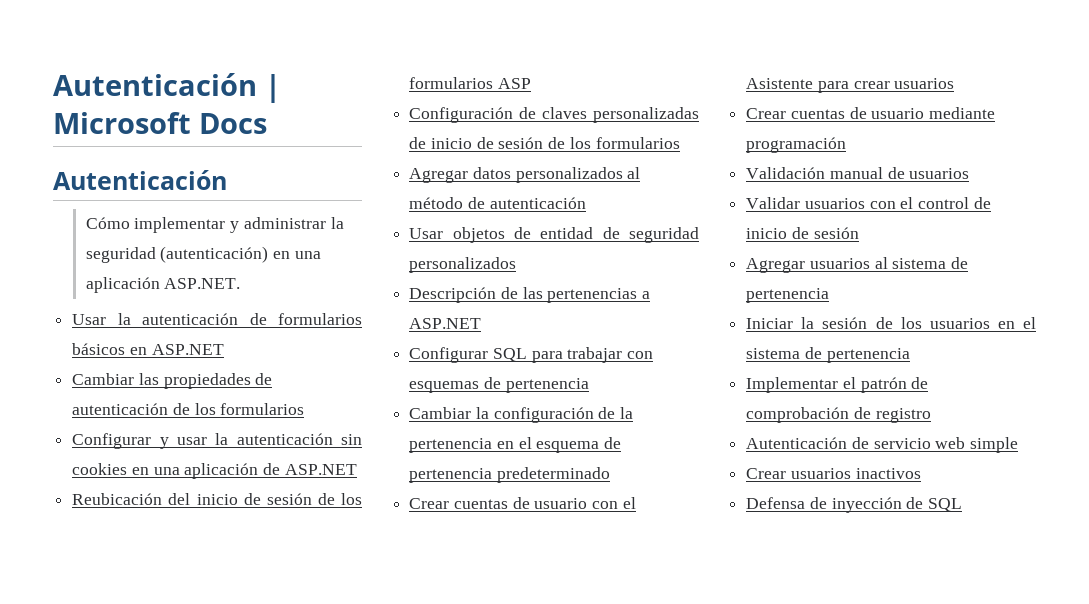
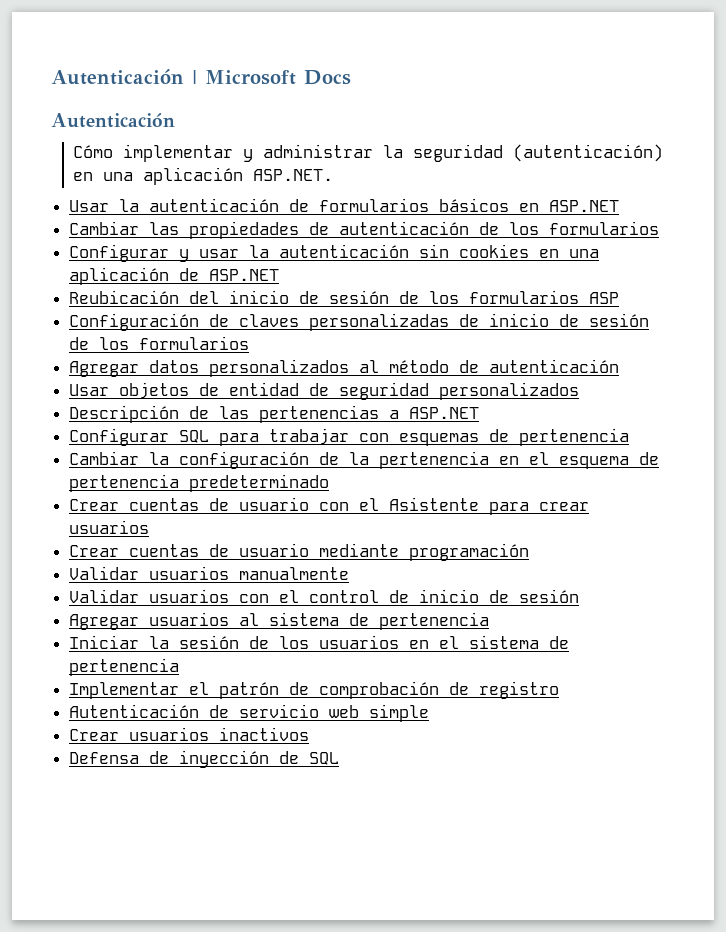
[746,167,970,179] Validación manual de usuarios -> [69,566,350,580] Validar usuarios manualmente

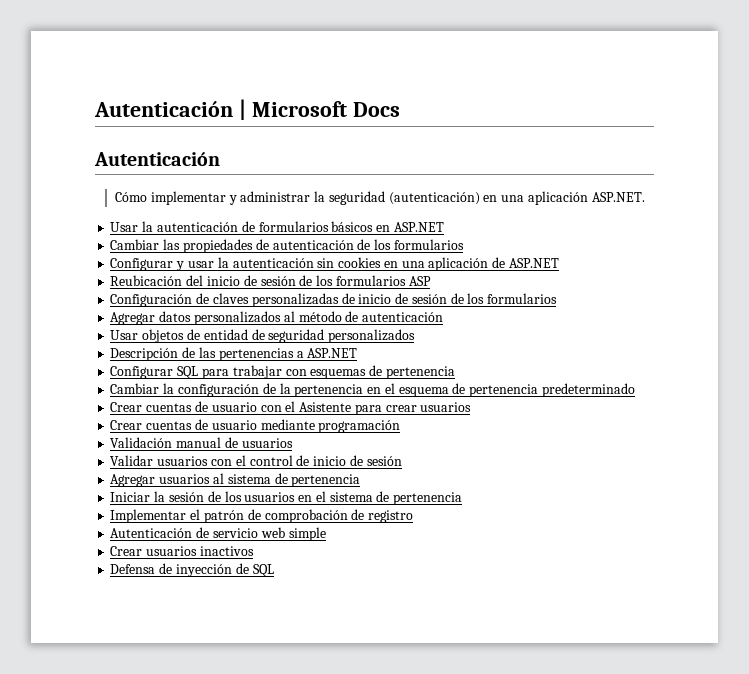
[69,566,350,580] Validar usuarios manualmente -> [110,437,293,448] Validación manual de usuarios

